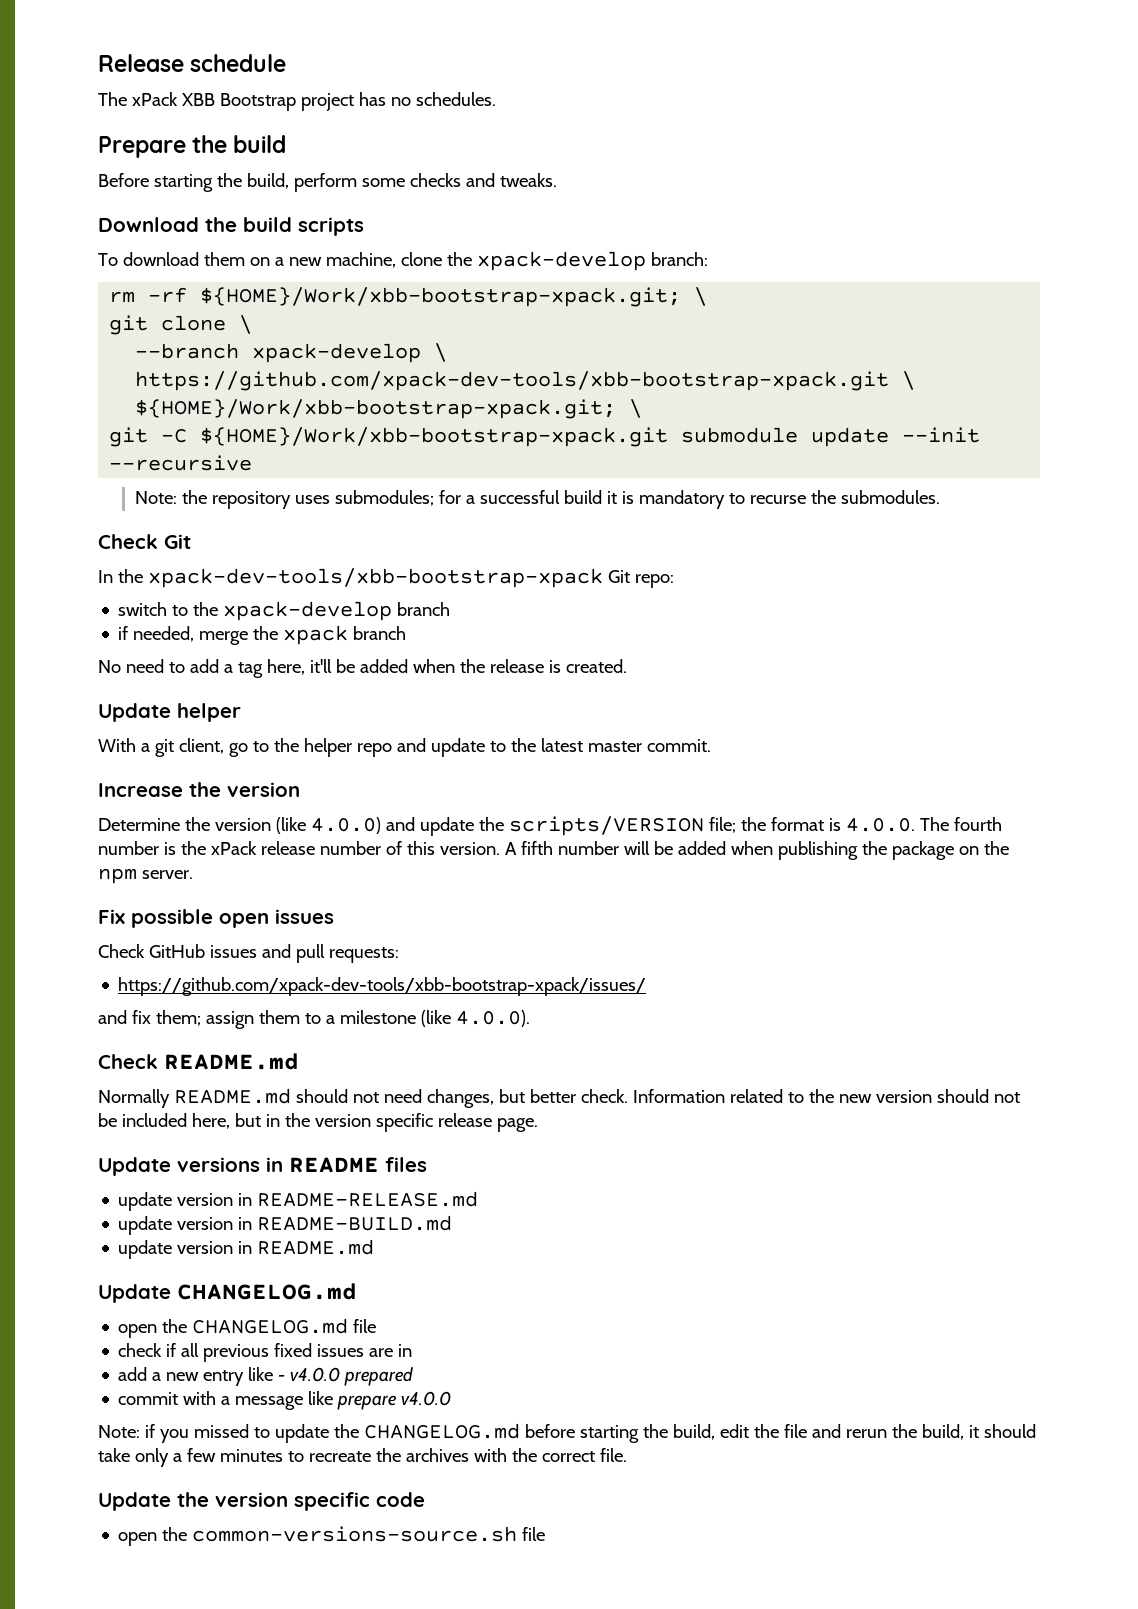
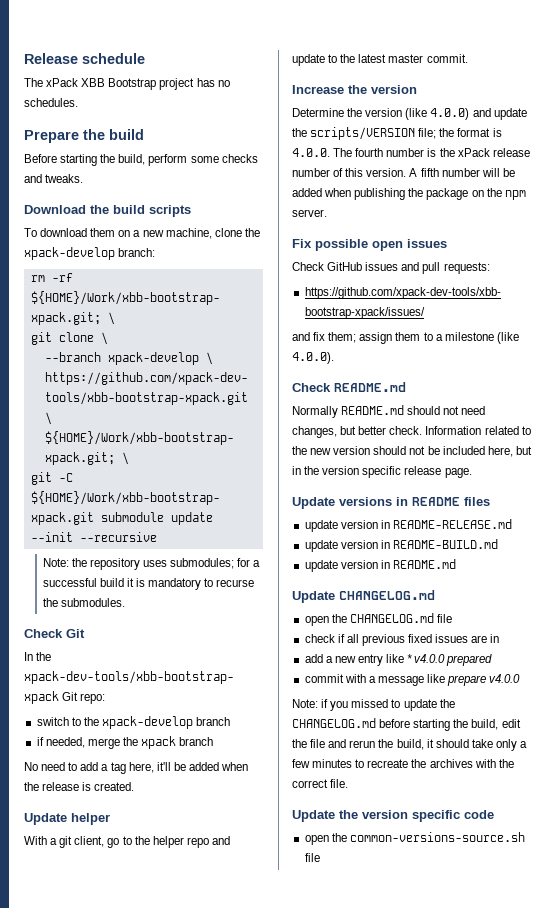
[278,1375,286,1381] - -> [407,654,413,663] *

